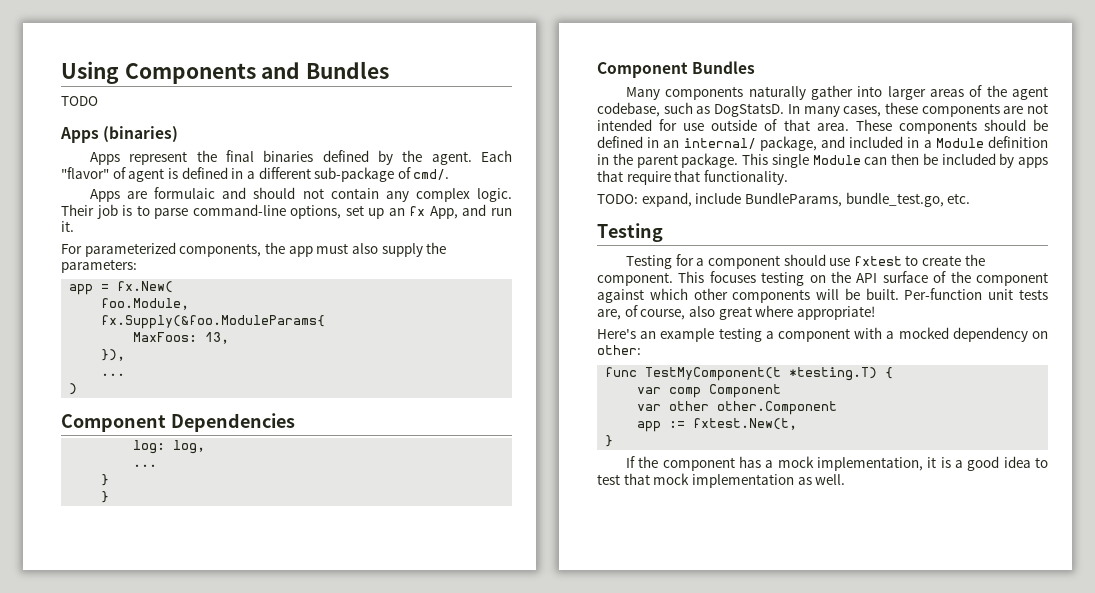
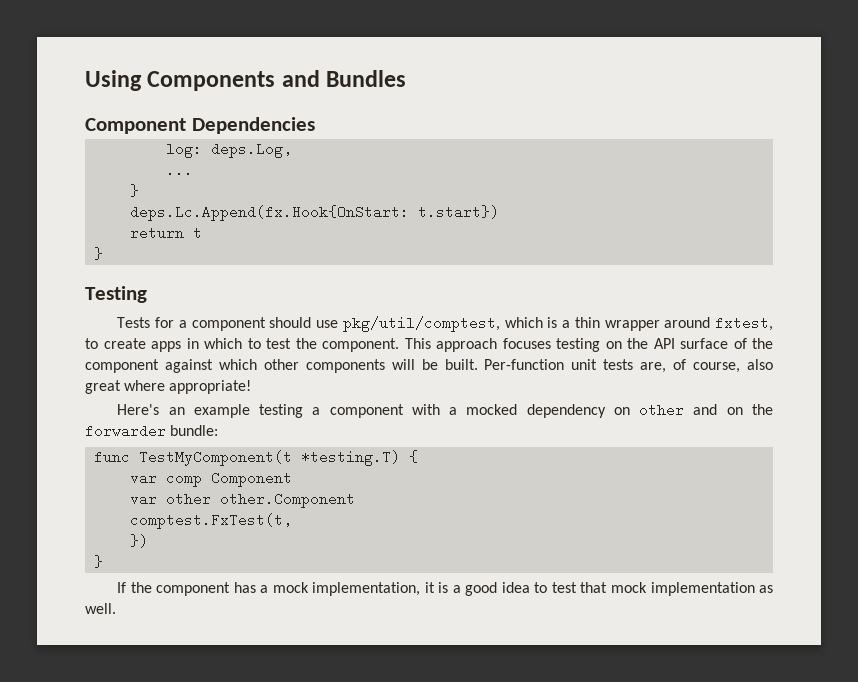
[61,96,98,106] [60,126,179,143] [89,150,513,165] [61,167,450,182] [89,187,512,202] [61,204,513,219] [61,221,74,232] [61,242,447,257] [61,259,137,273] [69,281,174,295] [101,298,190,310] [101,315,326,329] [133,332,230,344] [101,349,126,361] [101,373,126,376] [69,383,78,395] // TODO // Apps (binaries) // Apps represent the final binaries defined by the agent. Each "flavor" of agent is defined in a different sub-package of cmd/. // Apps are formulaic and should not contain any complex logic. Their job is to parse command-line options, set up an fx App, and run it. // For parameterized components, the app must also supply the parameters: // app = fx.New( // foo.Module, // fx.Supply(&foo.ModuleParams{ // MaxFoos: 13, // }), // ... // ) -> (407, 78) none
[173,440,206,454] log, -> [211,142,293,158] deps.Log,
[101,491,110,503] [597,61,756,78] [625,85,1048,100] [597,102,1048,117] [597,119,1048,134] [597,136,1048,151] [597,153,1048,168] [597,170,788,185] [597,192,971,207] } // Component Bundles // Many components naturally gather into larger areas of the agent codebase, such as DogStatsD. In many cases, these components are not intended for use outside of that area. These components should be defined in an internal/ package, and included in a Module definition in the parent package. This single Module can then be included by apps that require that functionality. // TODO: expand, include BundleParams, bundle_test.go, etc. -> [130,205,500,221] [130,226,203,240] [94,247,104,260] deps.Lc.Append(fx.Hook{OnStart: t.start}) // return t // }
[625,255,672,269] Testing -> [117,317,151,328] Tests
[853,255,962,266] fxtest to create -> [342,316,773,332] [85,338,291,352] pkg/util/comptest, which is a thin wrapper around fxtest, to create apps in which to test
(705, 277) none -> [436,338,497,352] approach
[597,345,641,355] other: -> [639,403,773,417] [85,424,219,438] other and on the forwarder bundle:
[637,418,798,432] app := fxtest.New(t, -> [130,513,293,529] [130,534,149,548] comptest.FxTest(t, // })

